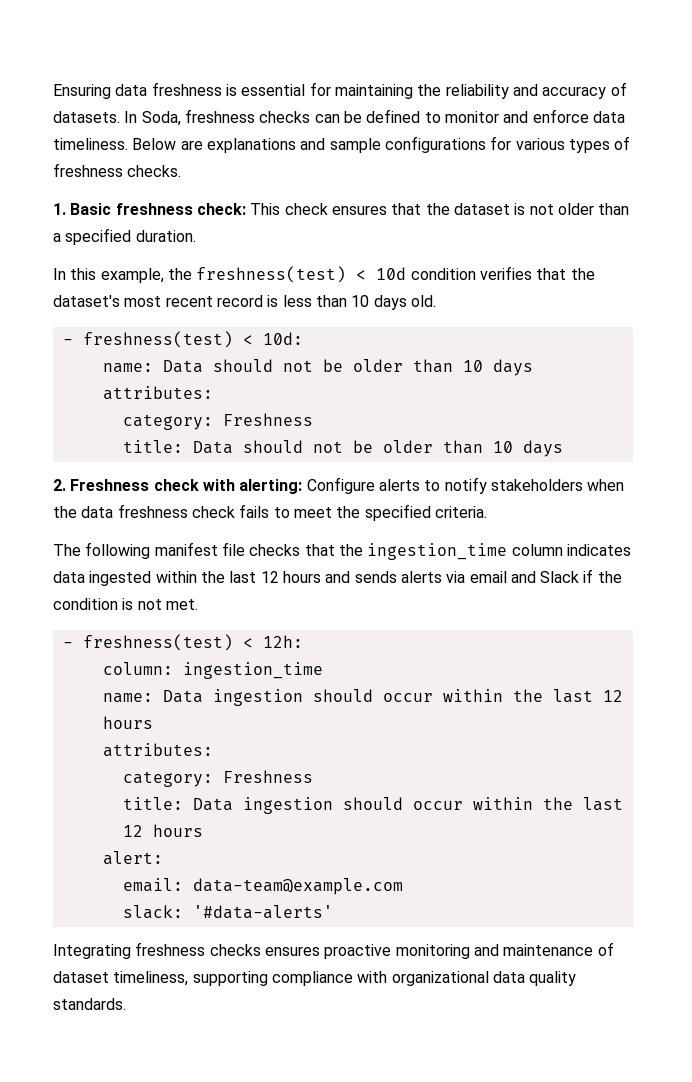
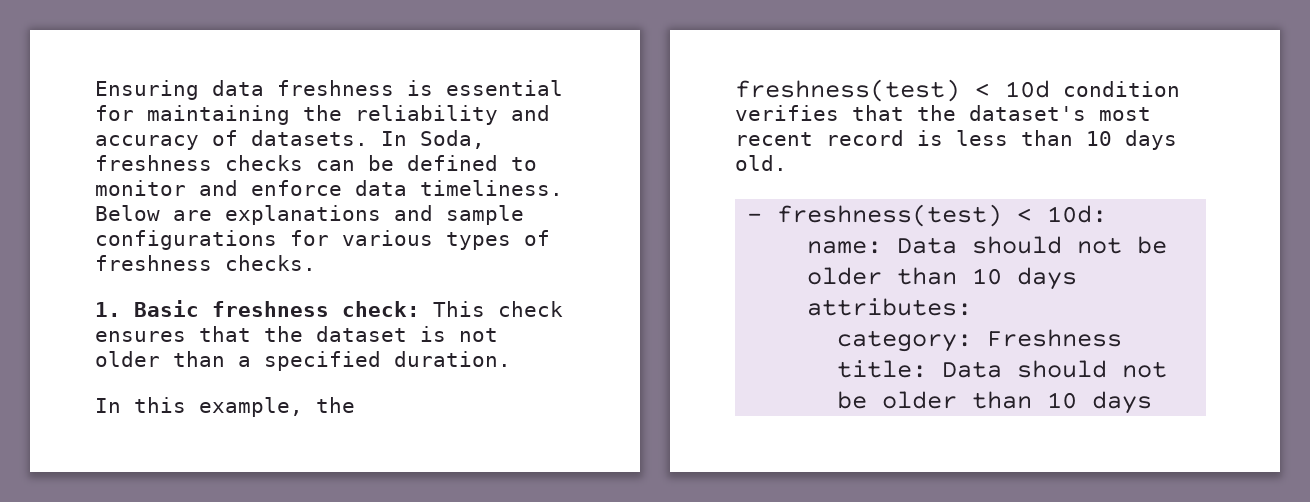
[53,477,625,494] [53,504,487,521] [53,542,631,560] [53,569,622,586] [53,598,198,610] [62,634,303,651] [102,662,323,679] [102,689,623,706] [102,716,153,729] [102,743,213,757] [122,770,313,787] [122,797,623,814] [122,824,203,837] [102,851,163,865] [122,878,403,895] [122,905,333,919] [53,942,614,959] [53,971,577,986] [53,998,126,1010] // 2. Freshness check with alerting: Configure alerts to notify stakeholders when the data freshness check fails to meet the specified criteria. // The following manifest file checks that the ingestion_time column indicates data ingested within the last 12 hours and sends alerts via email and Slack if the condition is not met. // - freshness(test) < 12h: // column: ingestion_time // name: Data ingestion should occur within the last 12 hours // attributes: // category: Freshness // title: Data ingestion should occur within the last 12 hours // alert: // email: data-team@example.com // slack: '#data-alerts' // Integrating freshness checks ensures proactive monitoring and maintenance of dataset timeliness, supporting compliance with organizational data quality standards. -> (1153, 402) none

